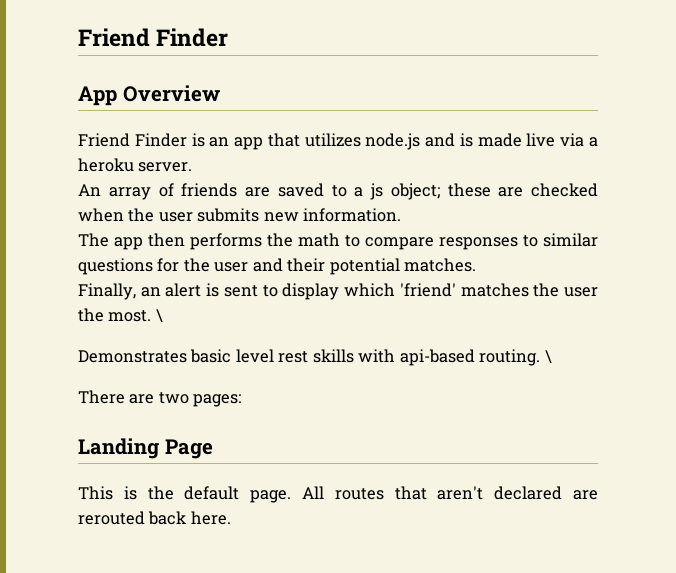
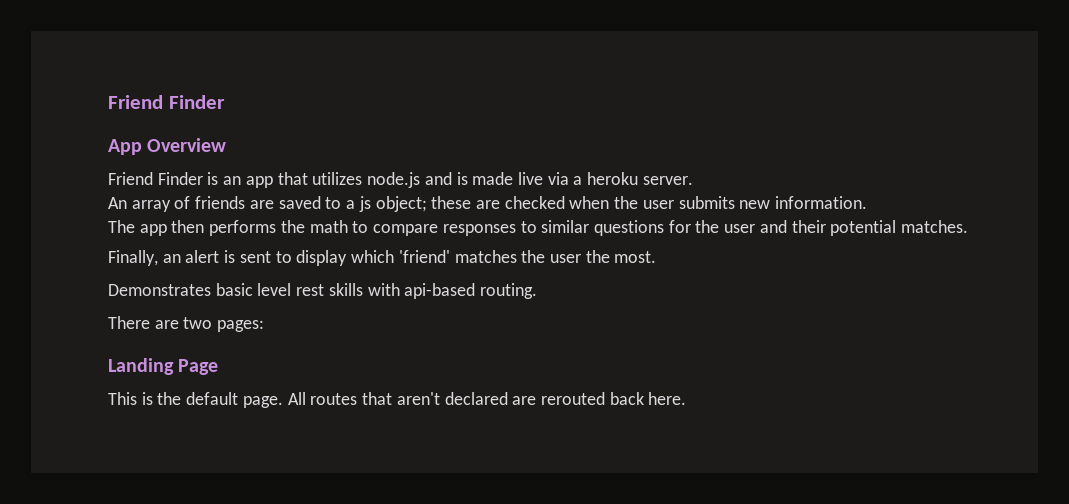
[155,309,163,323] \ -> (657, 257) none
[544,350,552,364] \ -> (538, 291) none

